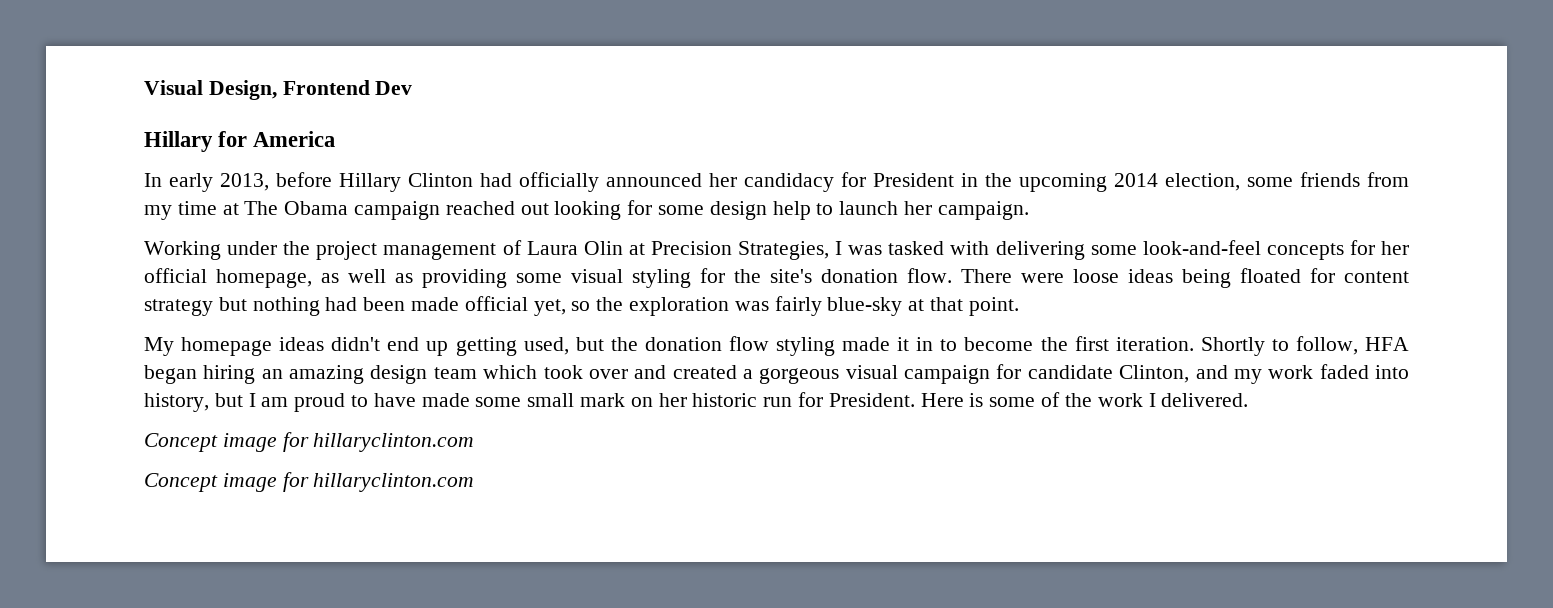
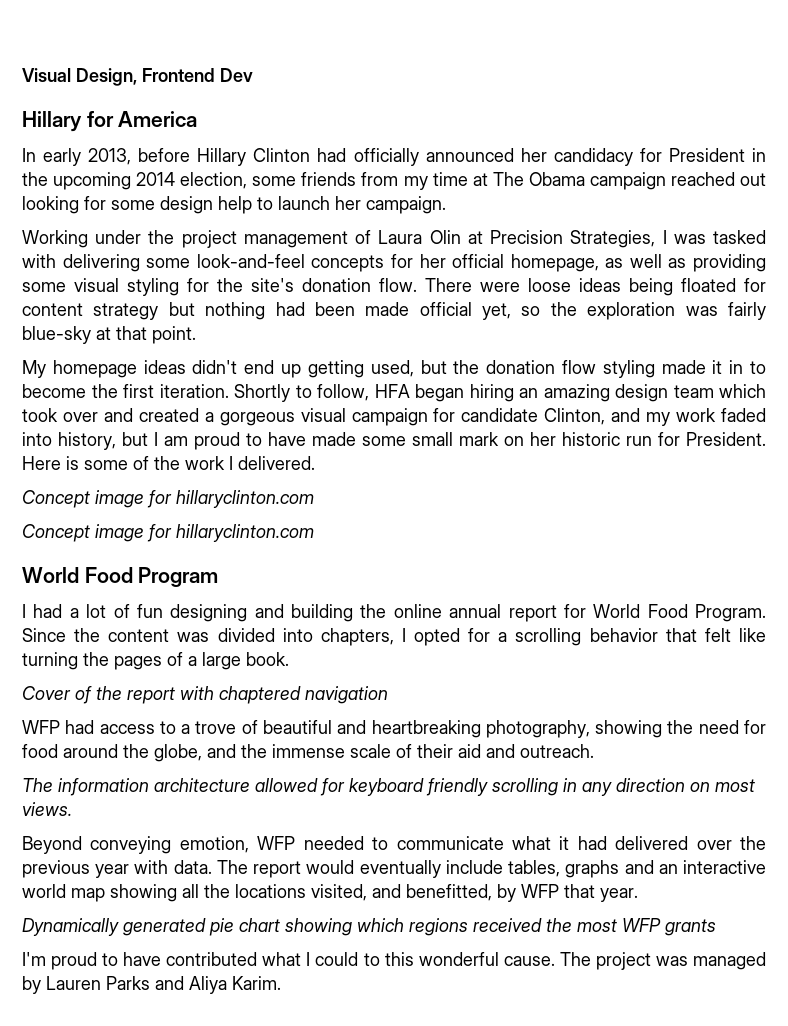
(475, 482) none -> [22,567,219,587] [22,604,766,622] [22,628,766,646] [22,652,289,670] [22,686,388,704] [22,720,767,738] [22,744,594,762] [22,778,755,796] [22,802,72,816] [22,836,766,854] [22,860,767,878] [22,884,638,902] [22,918,716,936] [22,952,767,970] [22,976,281,994] // World Food Program // I had a lot of fun designing and building the online annual report for World Food Program. Since the content was divided into chapters, I opted for a scrolling behavior that felt like turning the pages of a large book. // Cover of the report with chaptered navigation // WFP had access to a trove of beautiful and heartbreaking photography, showing the need for food around the globe, and the immense scale of their aid and outreach. // The information architecture allowed for keyboard friendly scrolling in any direction on most views. // Beyond conveying emotion, WFP needed to communicate what it had delivered over the previous year with data. The report would eventually include tables, graphs and an interactive world map showing all the locations visited, and benefitted, by WFP that year. // Dynamically generated pie chart showing which regions received the most WFP grants // I'm proud to have contributed what I could to this wonderful cause. The project was managed by Lauren Parks and Aliya Karim.

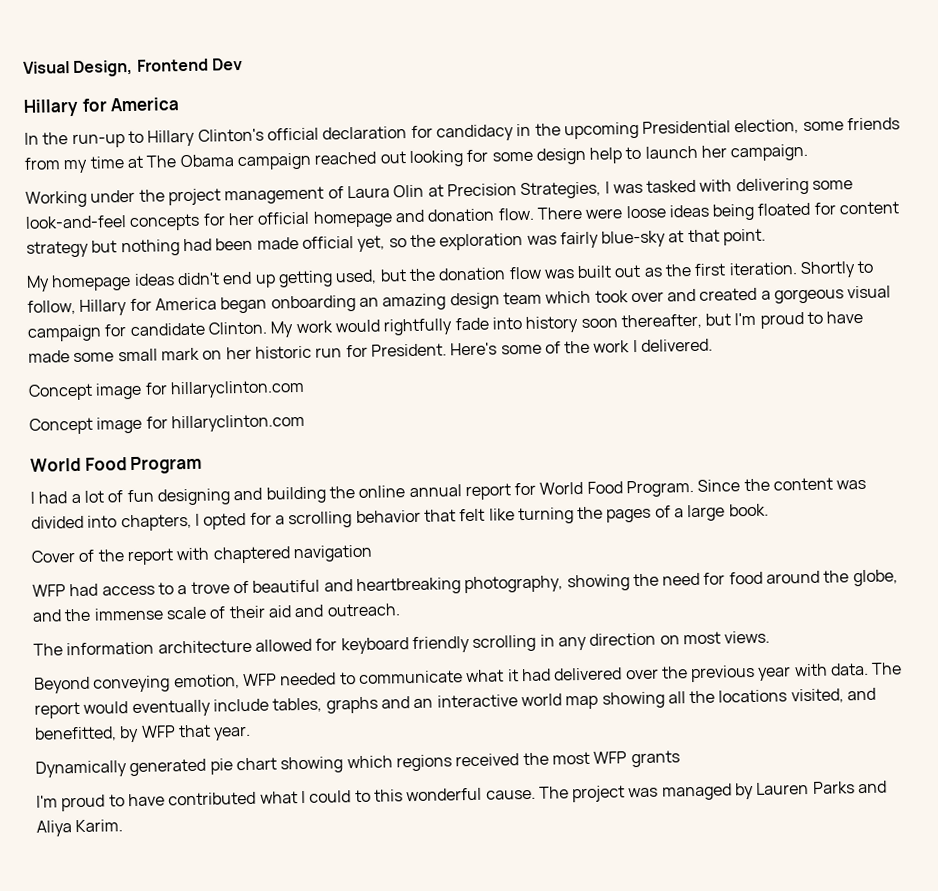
[43,148,745,166] early 2013, before Hillary Clinton had officially announced her candidacy for President -> [42,124,514,149] the run-up to Hillary Clinton's official declaration for candidacy
[136,172,176,186] 2014 -> [642,120,732,134] Presidential
[510,254,766,272] [22,278,294,296] homepage, as well as providing some visual styling for the site's -> [312,209,425,228] homepage and
[602,360,766,378] [22,384,86,398] styling made it in to become -> [543,264,663,279] was built out as
[374,384,514,402] HFA began hiring -> [79,295,356,316] Hillary for America began onboarding
[544,408,767,426] [22,432,188,450] Clinton, and my work faded into history, but I am -> [207,312,757,338] Clinton. My work would rightfully fade into history soon thereafter, but I'm
[22,456,79,470] Here is -> [450,342,498,356] Here's

